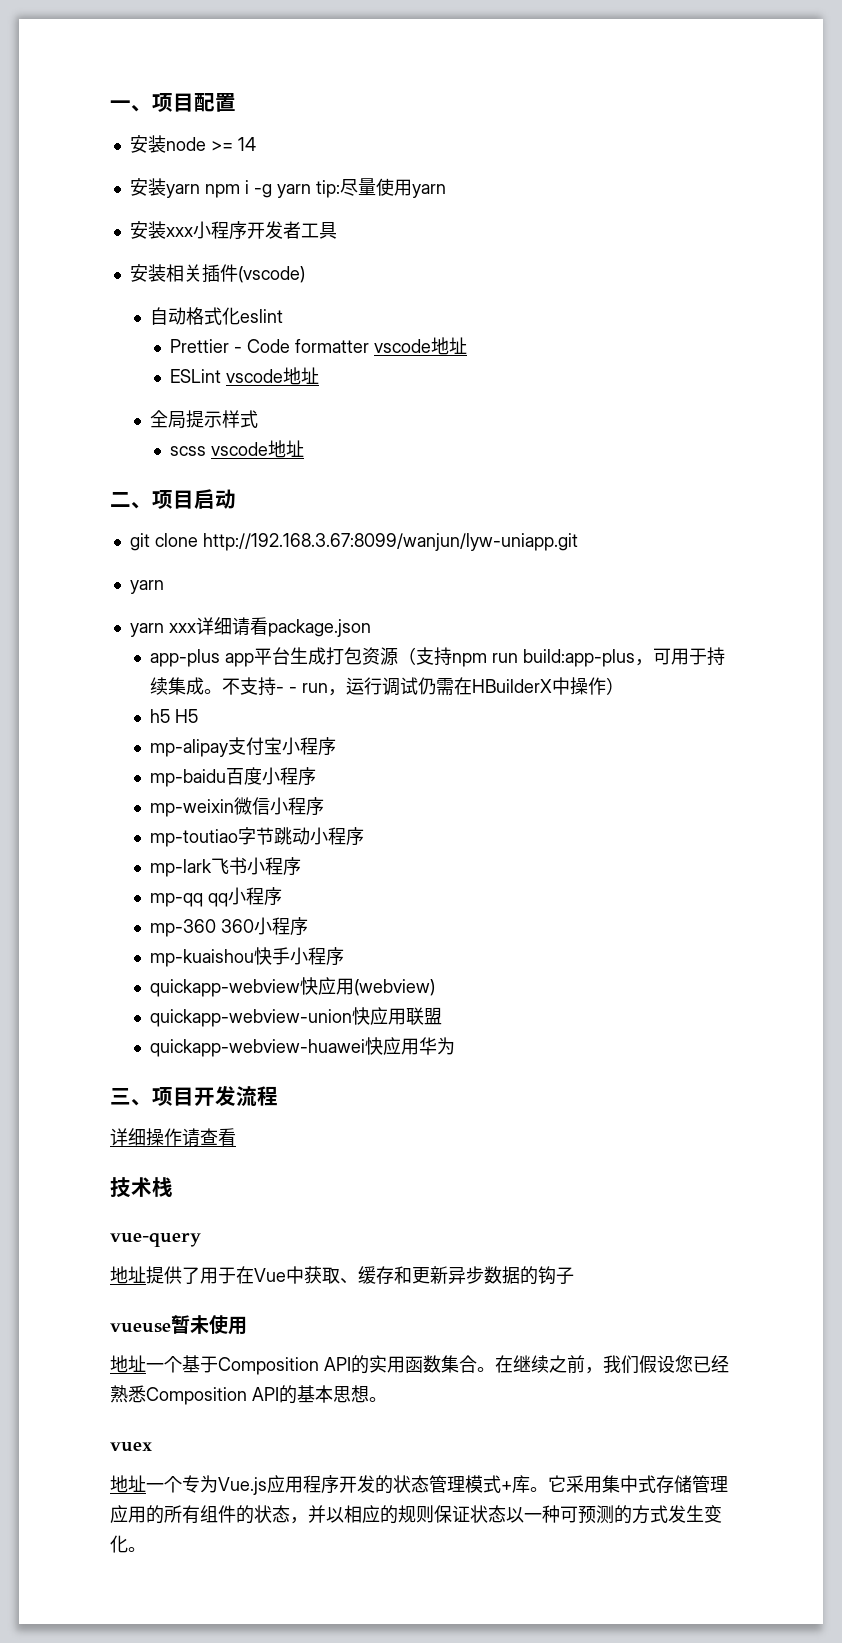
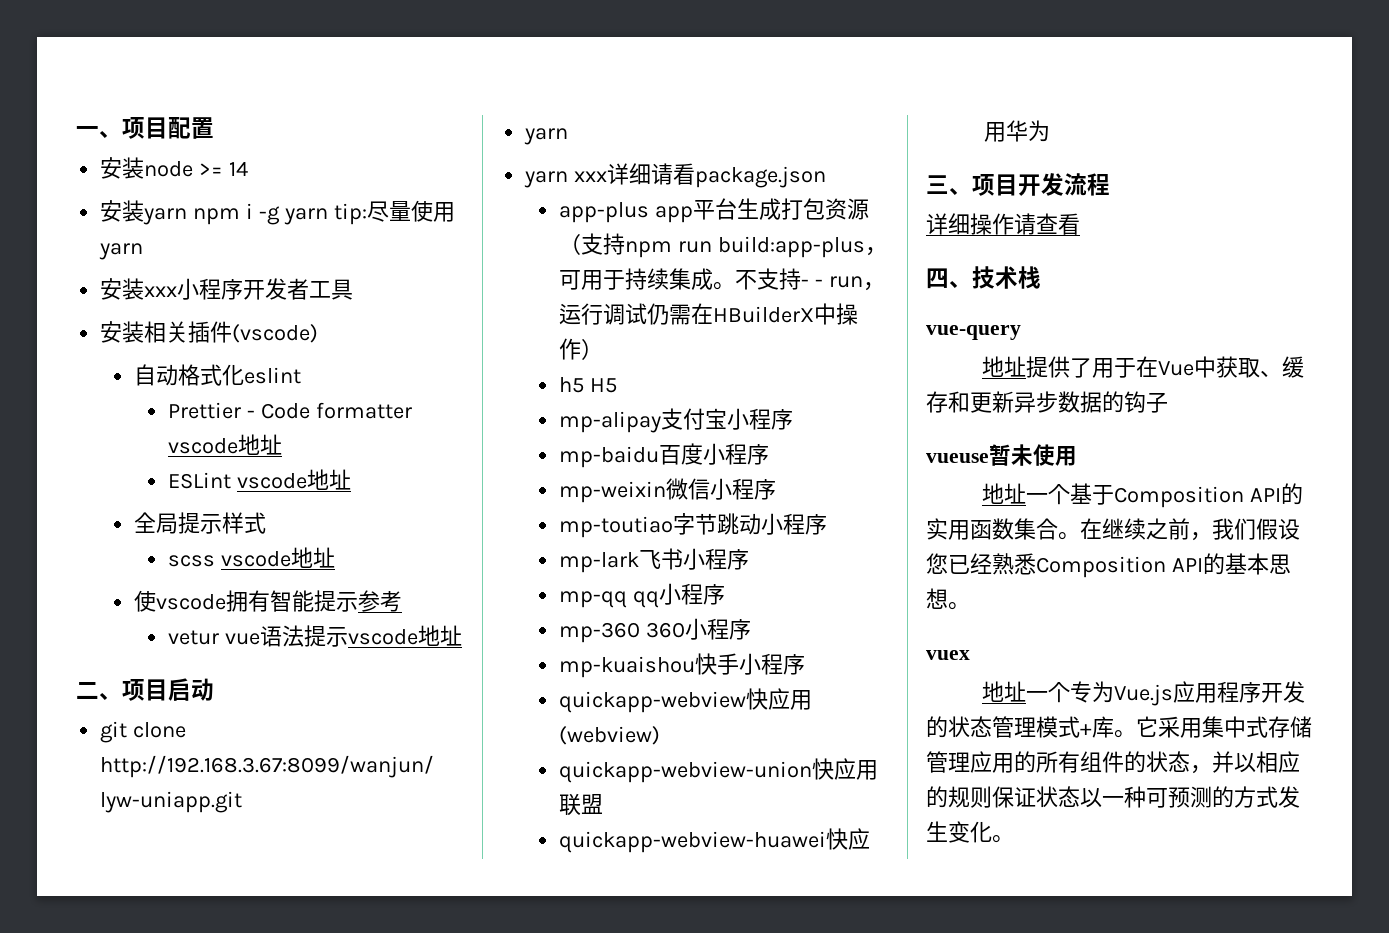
(305, 448) none -> [133,590,402,612] [167,625,462,647] // 使vscode拥有智能提示参考 // vetur vue语法提示vscode地址
(236, 1137) none -> [926,268,972,289] 四、

